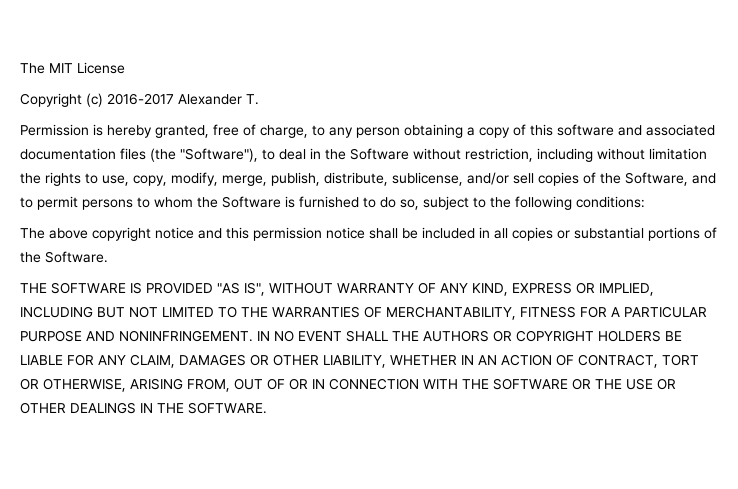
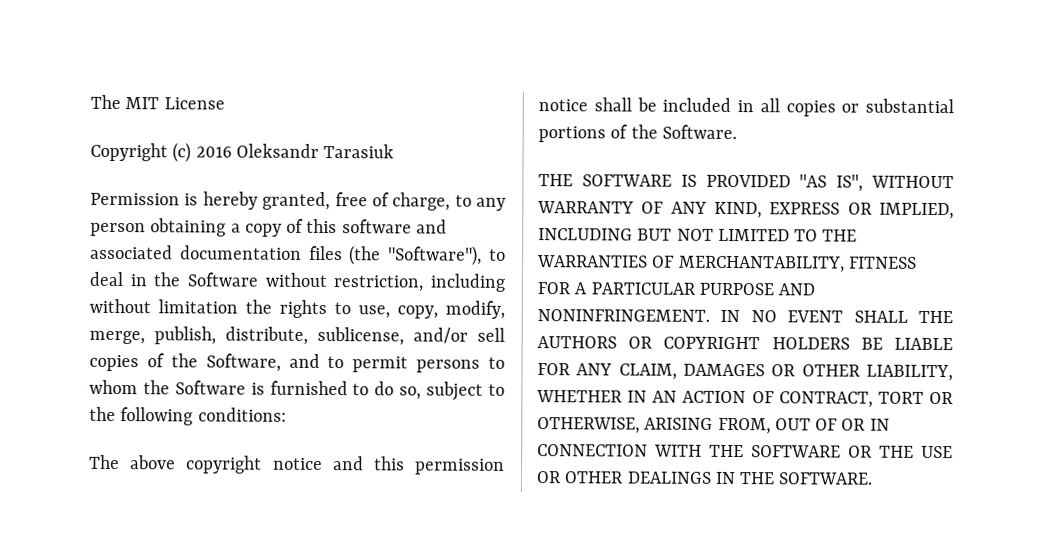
[107,93,259,105] 2016-2017 Alexander T. -> [195,143,395,159] 2016 Oleksandr Tarasiuk

